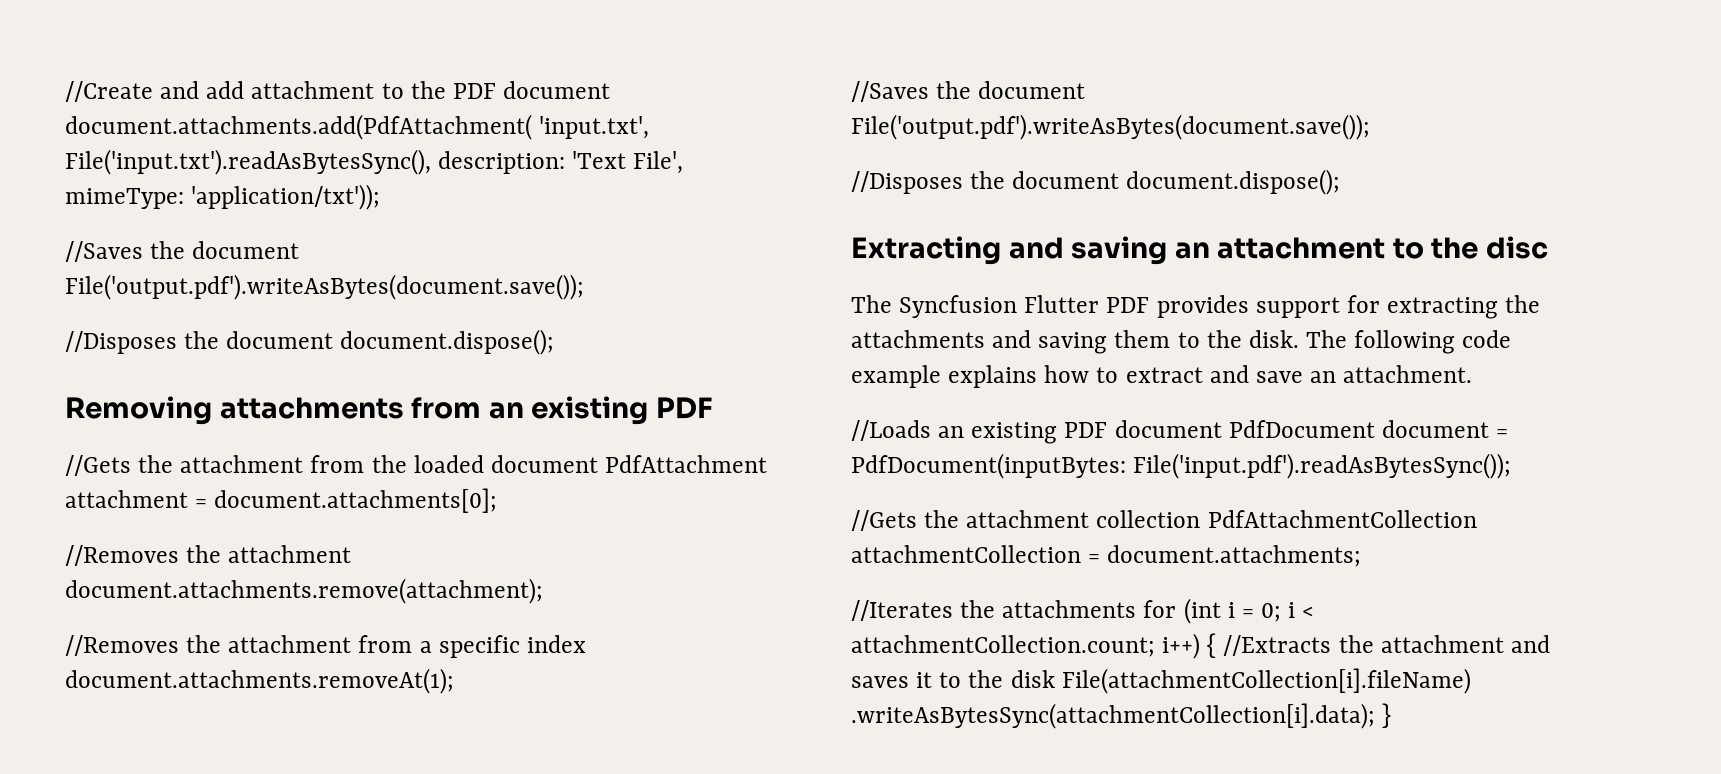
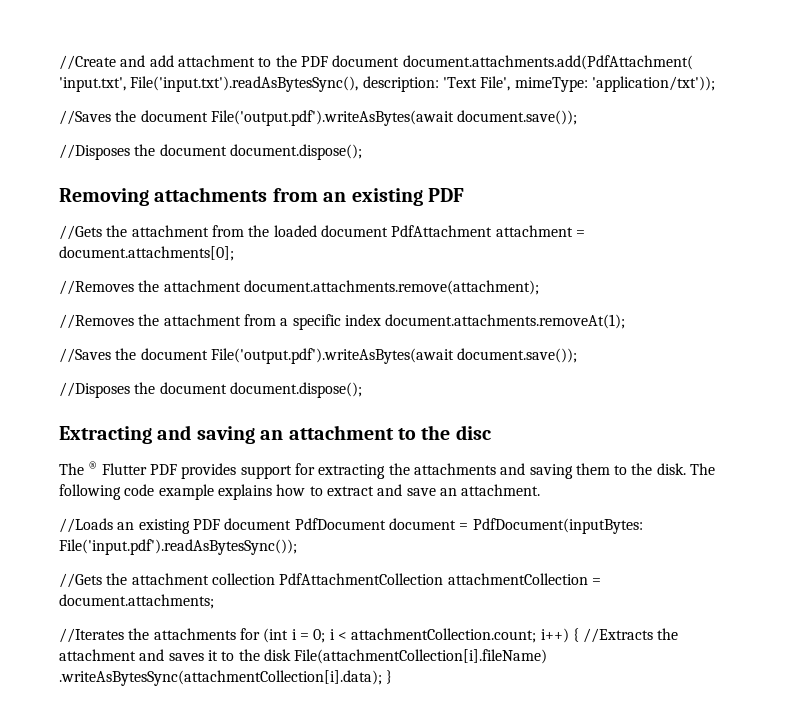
[65,274,584,300] File('output.pdf').writeAsBytes(document.save()); -> [210,110,578,126] File('output.pdf').writeAsBytes(await document.save());
[851,114,1370,140] File('output.pdf').writeAsBytes(document.save()); -> [210,348,578,364] File('output.pdf').writeAsBytes(await document.save());
[899,295,1018,318] Syncfusion -> [88,461,98,469] ®

